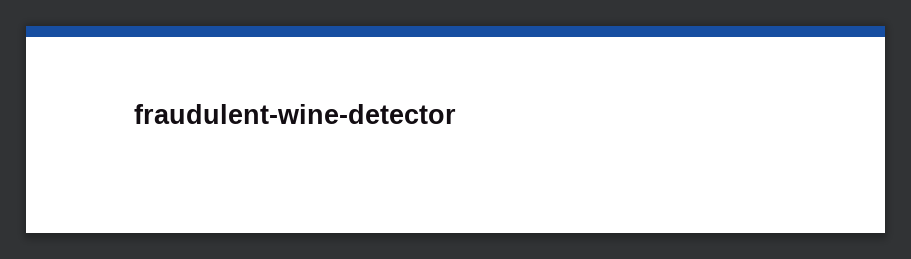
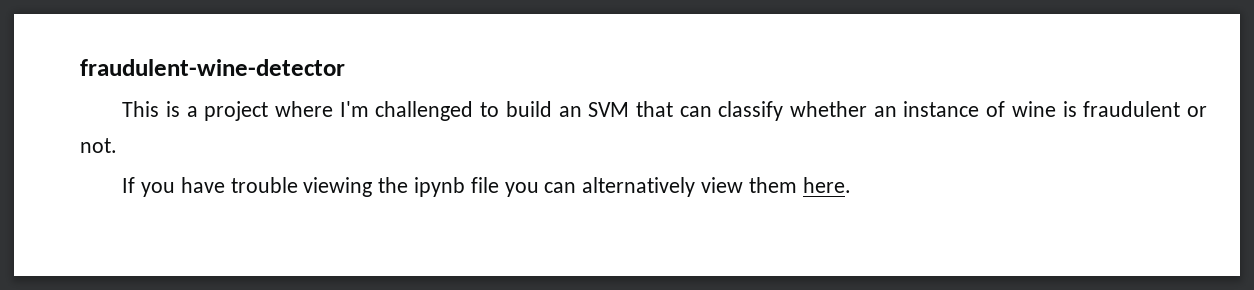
(456, 114) none -> [122,101,1208,121] [80,138,117,153] [122,177,851,197] // This is a project where I'm challenged to build an SVM that can classify whether an instance of wine is fraudulent or not. // If you have trouble viewing the ipynb file you can alternatively view them here.

